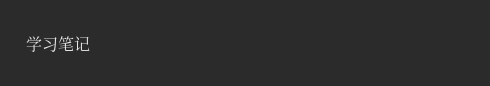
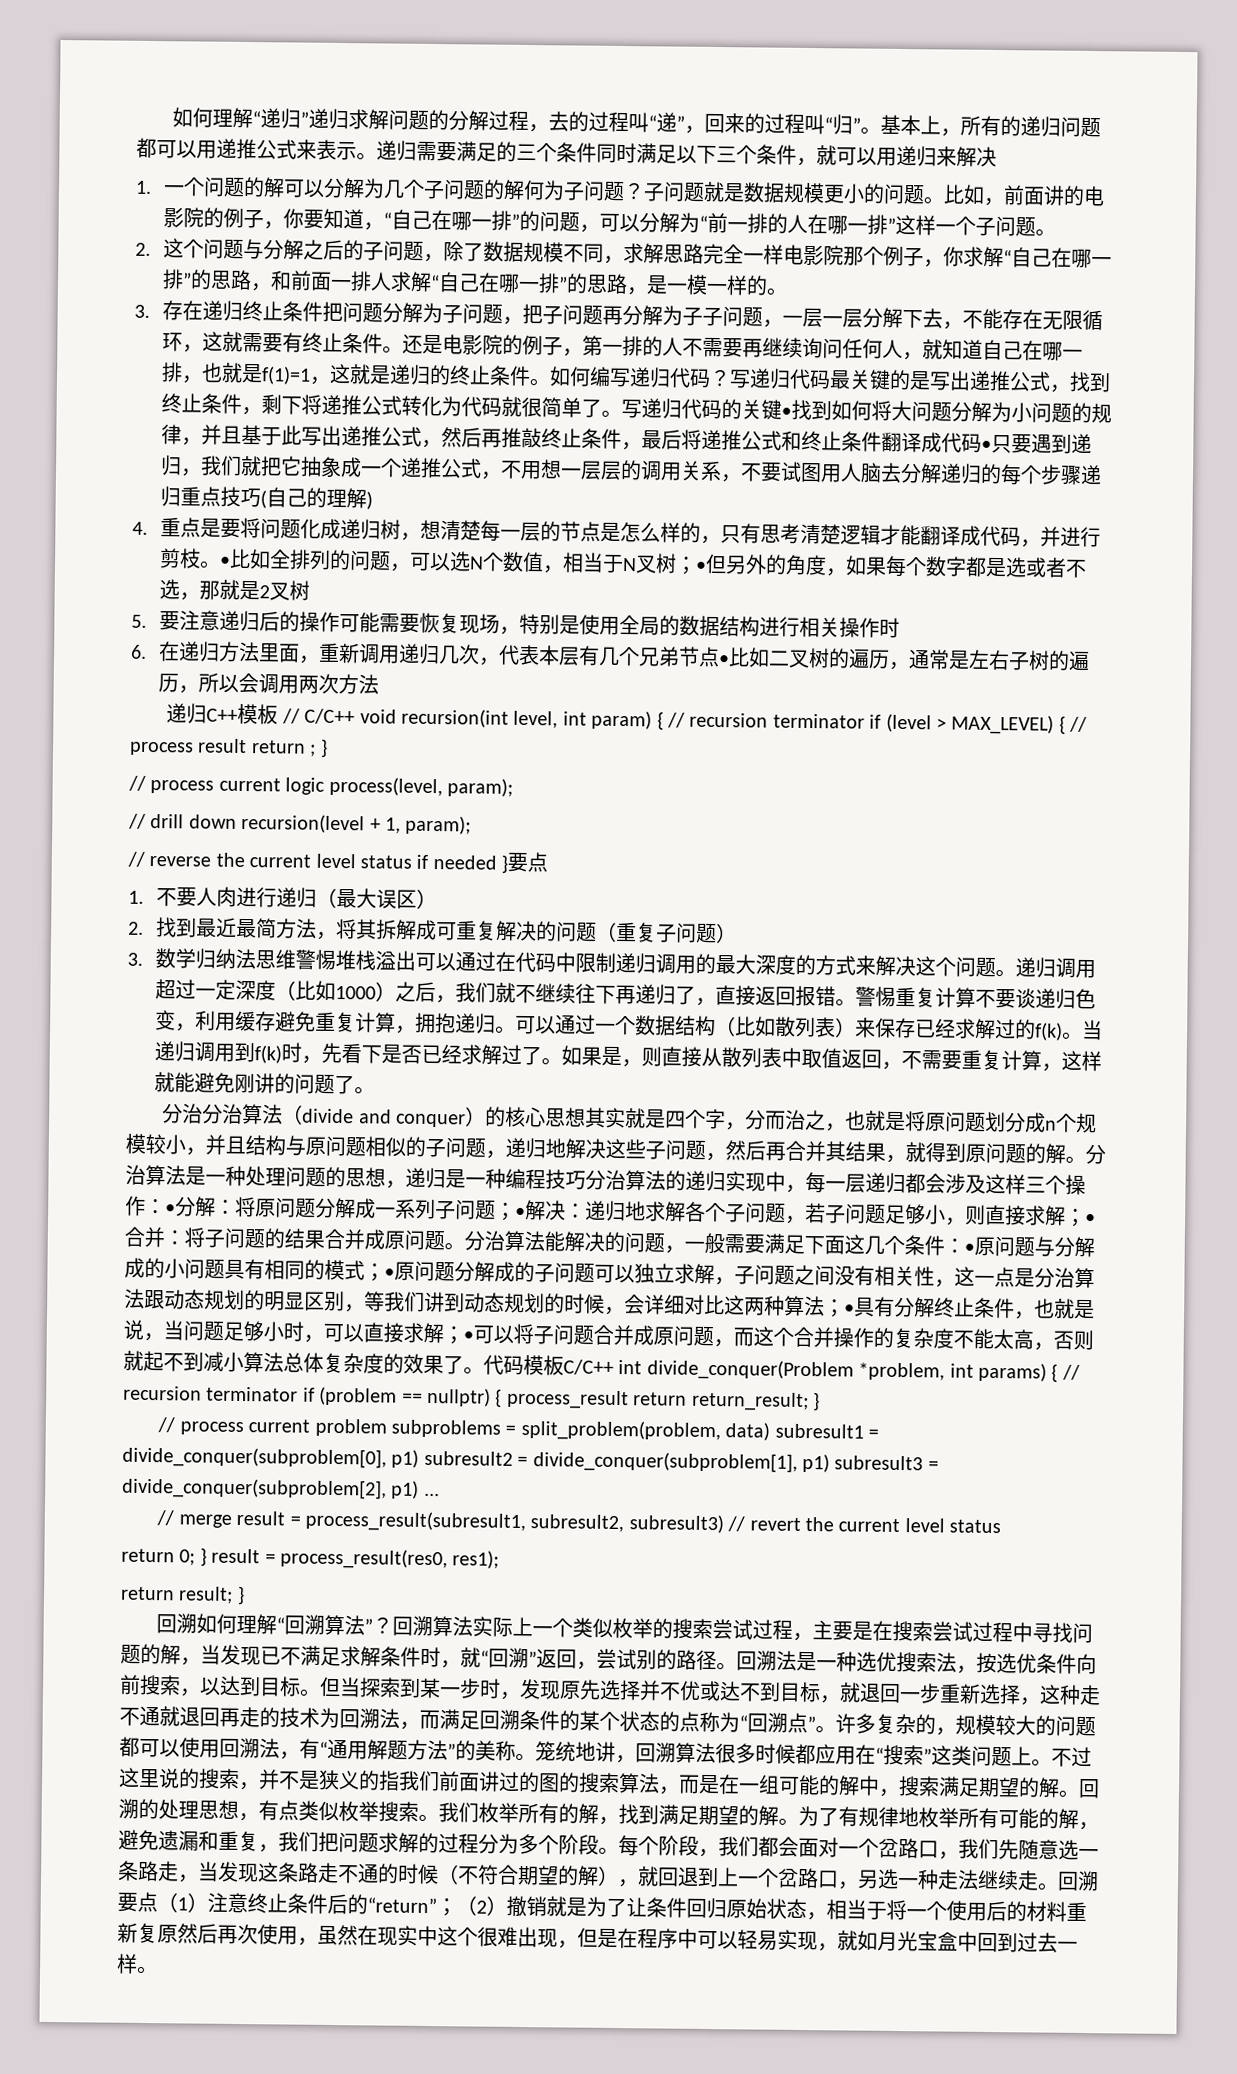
[26,36,90,52] 学习笔记 -> [172,107,1102,138] [136,137,997,167] [135,176,1105,207] [162,207,1056,237] [135,238,1112,268] [161,269,787,296] [134,300,1103,331] [161,331,1083,361] [160,362,1111,393] [160,393,1112,424] [160,424,1092,454] [159,455,1102,486] [159,486,373,510] [132,517,1101,548] [158,548,1087,578] [158,579,310,601] [131,610,900,638] [130,641,1090,671] [157,672,379,695] [166,703,1088,735] [129,738,328,758] [128,775,513,797] [128,813,472,835] [127,851,549,874] [128,886,437,910] [128,917,737,944] [127,948,1096,979] [154,979,1096,1010] [154,1010,1103,1041] [153,1041,1102,1072] [153,1072,375,1095] [162,1103,1098,1134] [125,1133,1106,1165] [125,1164,1086,1195] [125,1195,1096,1227] [124,1226,1095,1258] [124,1257,1095,1289] [124,1288,1095,1320] [123,1319,1094,1351] [123,1350,1080,1383] [123,1385,820,1412] [157,1417,880,1442] [122,1446,939,1473] [122,1477,440,1500] [156,1510,1002,1534] [121,1547,500,1570] [120,1585,245,1606] [156,1613,1094,1644] [120,1643,1097,1675] [119,1674,1101,1706] [119,1705,1096,1737] [119,1736,1092,1768] [118,1767,1100,1799] [118,1798,1099,1831] [118,1829,1099,1860] [117,1860,1099,1892] [117,1891,1087,1922] [117,1922,1078,1953] [116,1953,158,1975] 如何理解“递归”递归求解问题的分解过程，去的过程叫“递”，回来的过程叫“归”。基本上，所有的递归问题都可以用递推公式来表示。递归需要满足的三个条件同时满足以下三个条件，就可以用递归来解决 // 1.一个问题的解可以分解为几个子问题的解何为子问题？子问题就是数据规模更小的问题。比如，前面讲的电影院的例子，你要知道，“自己在哪一排”的问题，可以分解为“前一排的人在哪一排”这样一个子问题。 // 2.这个问题与分解之后的子问题，除了数据规模不同，求解思路完全一样电影院那个例子，你求解“自己在哪一排”的思路，和前面一排人求解“自己在哪一排”的思路，是一模一样的。 // 3.存在递归终止条件把问题分解为子问题，把子问题再分解为子子问题，一层一层分解下去，不能存在无限循环，这就需要有终止条件。还是电影院的例子，第一排的人不需要再继续询问任何人，就知道自己在哪一排，也就是f(1)=1，这就是递归的终止条件。如何编写递归代码？写递归代码最关键的是写出递推公式，找到终止条件，剩下将递推公式转化为代码就很简单了。写递归代码的关键•找到如何将大问题分解为小问题的规律，并且基于此写出递推公式，然后再推敲终止条件，最后将递推公式和终止条件翻译成代码•只要遇到递归，我们就把它抽象成一个递推公式，不用想一层层的调用关系，不要试图用人脑去分解递归的每个步骤递归重点技巧(自己的理解) // 4.重点是要将问题化成递归树，想清楚每一层的节点是怎么样的，只有思考清楚逻辑才能翻译成代码，并进行剪枝。•比如全排列的问题，可以选N个数值，相当于N叉树；•但另外的角度，如果每个数字都是选或者不选，那就是2叉树 // 5.要注意递归后的操作可能需要恢复现场，特别是使用全局的数据结构进行相关操作时 // 6.在递归方法里面，重新调用递归几次，代表本层有几个兄弟节点•比如二叉树的遍历，通常是左右子树的遍历，所以会调用两次方法 // 递归C++模板 // C/C++ void recursion(int level, int param) { // recursion terminator if (level > MAX_LEVEL) { // process result return ; } // // process current logic process(level, param); // // drill down recursion(level + 1, param); // // reverse the current level status if needed }要点 // 1.不要人肉进行递归（最大误区） // 2.找到最近最简方法，将其拆解成可重复解决的问题（重复子问题） // 3.数学归纳法思维警惕堆栈溢出可以通过在代码中限制递归调用的最大深度的方式来解决这个问题。递归调用超过一定深度（比如1000）之后，我们就不继续往下再递归了，直接返回报错。警惕重复计算不要谈递归色变，利用缓存避免重复计算，拥抱递归。可以通过一个数据结构（比如散列表）来保存已经求解过的f(k)。当递归调用到f(k)时，先看下是否已经求解过了。如果是，则直接从散列表中取值返回，不需要重复计算，这样就能避免刚讲的问题了。 // 分治分治算法（divide and conquer）的核心思想其实就是四个字，分而治之，也就是将原问题划分成n个规模较小，并且结构与原问题相似的子问题，递归地解决这些子问题，然后再合并其结果，就得到原问题的解。分治算法是一种处理问题的思想，递归是一种编程技巧分治算法的递归实现中，每一层递归都会涉及这样三个操作：•分解：将原问题分解成一系列子问题；•解决：递归地求解各个子问题，若子问题足够小，则直接求解；•合并：将子问题的结果合并成原问题。分治算法能解决的问题，一般需要满足下面这几个条件：•原问题与分解成的小问题具有相同的模式；•原问题分解成的子问题可以独立求解，子问题之间没有相关性，这一点是分治算法跟动态规划的明显区别，等我们讲到动态规划的时候，会详细对比这两种算法；•具有分解终止条件，也就是说，当问题足够小时，可以直接求解；•可以将子问题合并成原问题，而这个合并操作的复杂度不能太高，否则就起不到减小算法总体复杂度的效果了。代码模板C/C++ int divide_conquer(Problem *problem, int params) { // recursion terminator if (problem == nullptr) { process_result return return_result; } // // process current problem subproblems = split_problem(problem, data) subresult1 = divide_conquer(subproblem[0], p1) subresult2 = divide_conquer(subproblem[1], p1) subresult3 = divide_conquer(subproblem[2], p1) ... // // merge result = process_result(subresult1, subresult2, subresult3) // revert the current level status // return 0; } result = process_result(res0, res1); // return result; } // 回溯如何理解“回溯算法”？回溯算法实际上一个类似枚举的搜索尝试过程，主要是在搜索尝试过程中寻找问题的解，当发现已不满足求解条件时，就“回溯”返回，尝试别的路径。回溯法是一种选优搜索法，按选优条件向前搜索，以达到目标。但当探索到某一步时，发现原先选择并不优或达不到目标，就退回一步重新选择，这种走不通就退回再走的技术为回溯法，而满足回溯条件的某个状态的点称为“回溯点”。许多复杂的，规模较大的问题都可以使用回溯法，有“通用解题方法”的美称。笼统地讲，回溯算法很多时候都应用在“搜索”这类问题上。不过这里说的搜索，并不是狭义的指我们前面讲过的图的搜索算法，而是在一组可能的解中，搜索满足期望的解。回溯的处理思想，有点类似枚举搜索。我们枚举所有的解，找到满足期望的解。为了有规律地枚举所有可能的解，避免遗漏和重复，我们把问题求解的过程分为多个阶段。每个阶段，我们都会面对一个岔路口，我们先随意选一条路走，当发现这条路走不通的时候（不符合期望的解），就回退到上一个岔路口，另选一种走法继续走。回溯要点（1）注意终止条件后的“return”；（2）撤销就是为了让条件回归原始状态，相当于将一个使用后的材料重新复原然后再次使用，虽然在现实中这个很难出现，但是在程序中可以轻易实现，就如月光宝盒中回到过去一样。

